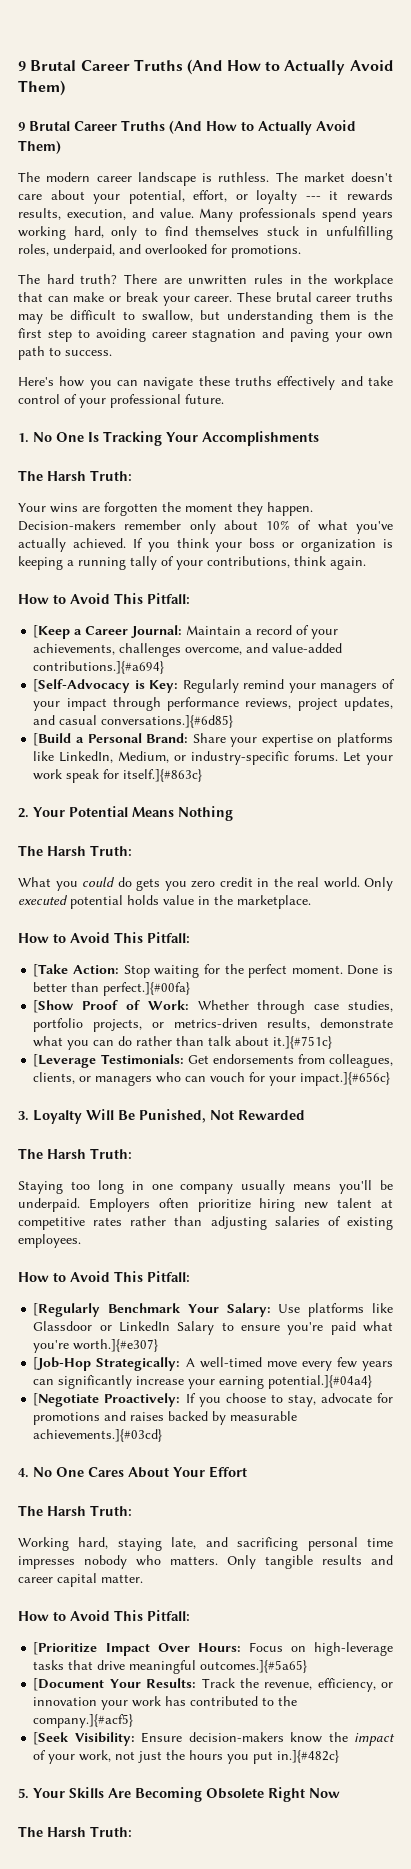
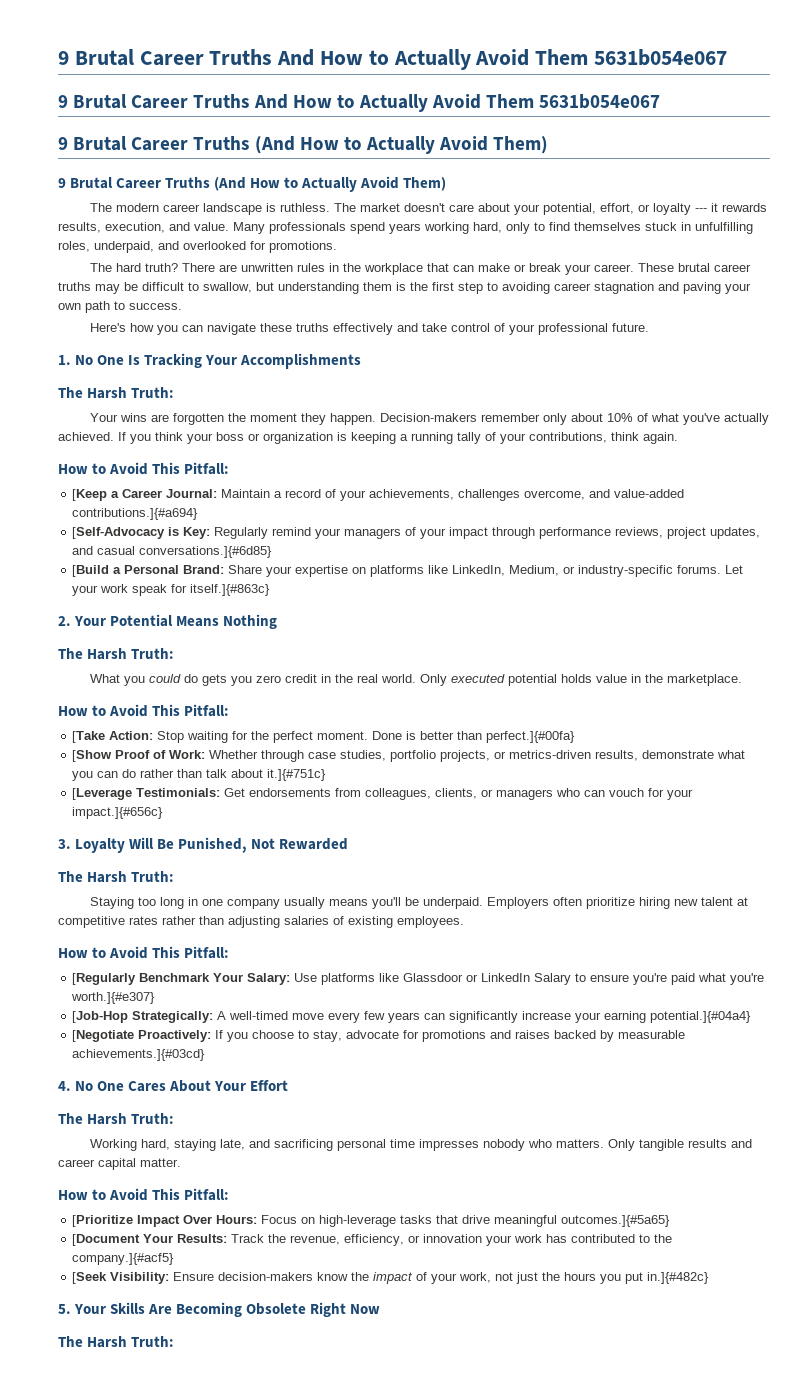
[18,59,183,71] 9 Brutal Career Truths -> [58,49,728,70] [58,94,661,112] [58,136,250,151] 9 Brutal Career Truths And How to Actually Avoid Them 5631b054e067 // 9 Brutal Career Truths And How to Actually Avoid Them 5631b054e067 // 9 Brutal Career Truths

